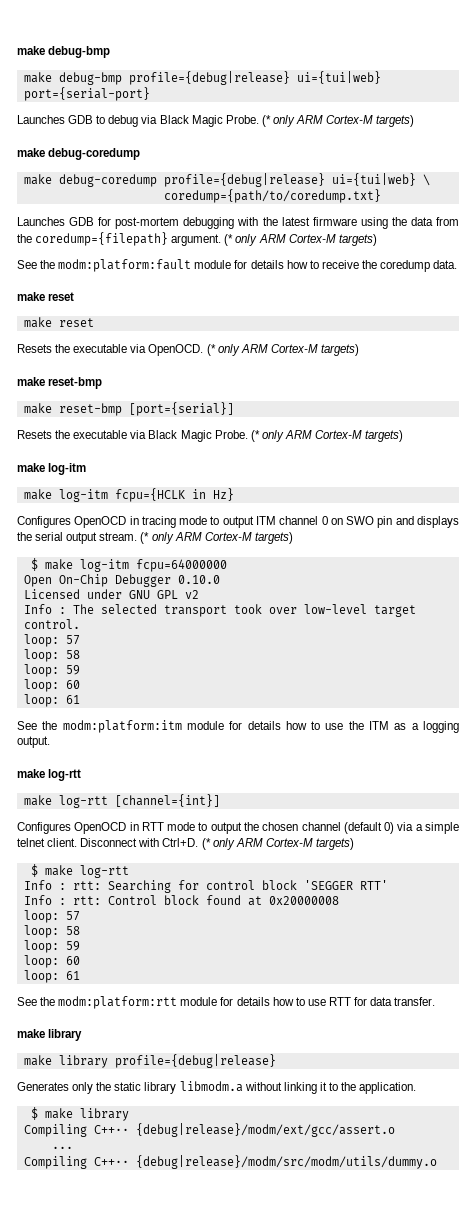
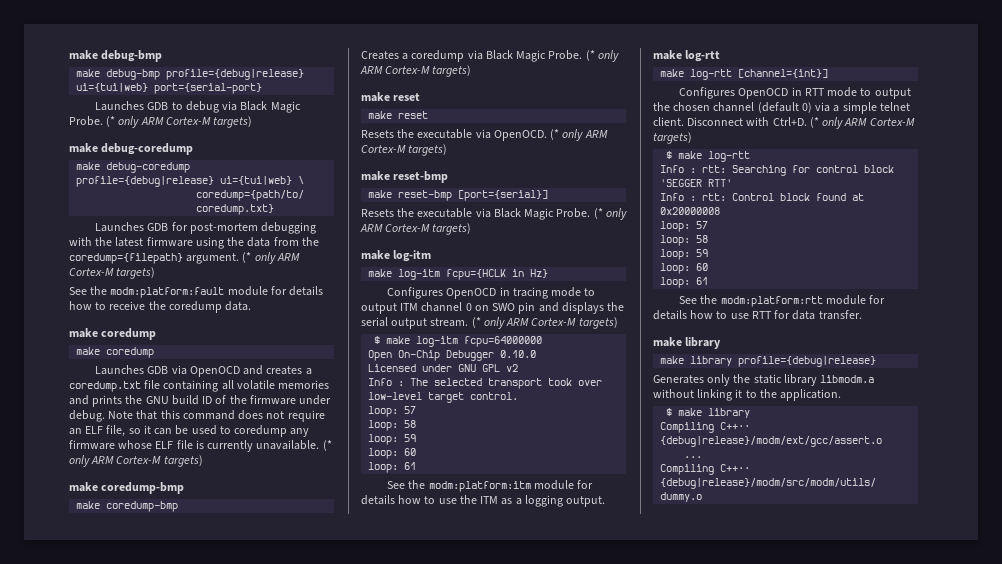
(458, 264) none -> [69,328,157,340] [76,347,155,358] [95,365,312,377] [69,380,330,392] [69,395,332,407] [69,410,325,422] [69,425,310,437] [69,440,332,452] [69,455,203,467] [69,482,185,494] [76,501,179,512] [361,50,619,62] [360,65,472,77] // make coredump // make coredump // Launches GDB via OpenOCD and creates a coredump.txt file containing all volatile memories and prints the GNU build ID of the firmware under debug. Note that this command does not require an ELF file, so it can be used to coredump any firmware whose ELF file is currently unavailable. (* only ARM Cortex-M targets) // make coredump-bmp // make coredump-bmp // Creates a coredump via Black Magic Probe. (* only ARM Cortex-M targets)

